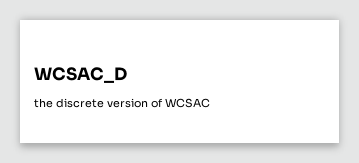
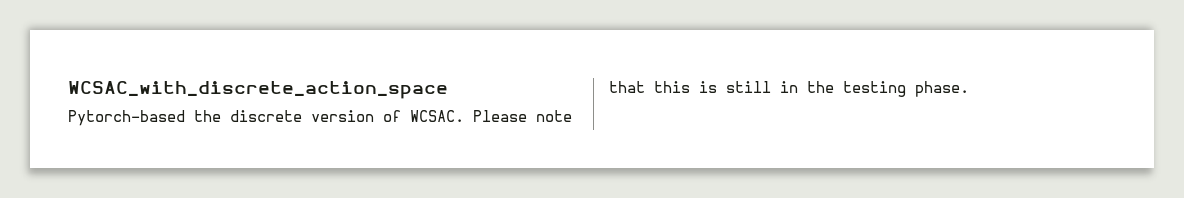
[34,67,127,83] WCSAC_D // -> [68,81,448,99] [68,110,185,126] WCSAC_with_discrete_action_space // Pytorch-based
[165,98,210,108] WCSAC -> [410,110,572,122] [609,81,969,97] WCSAC. Please note that this is still in the testing phase.

